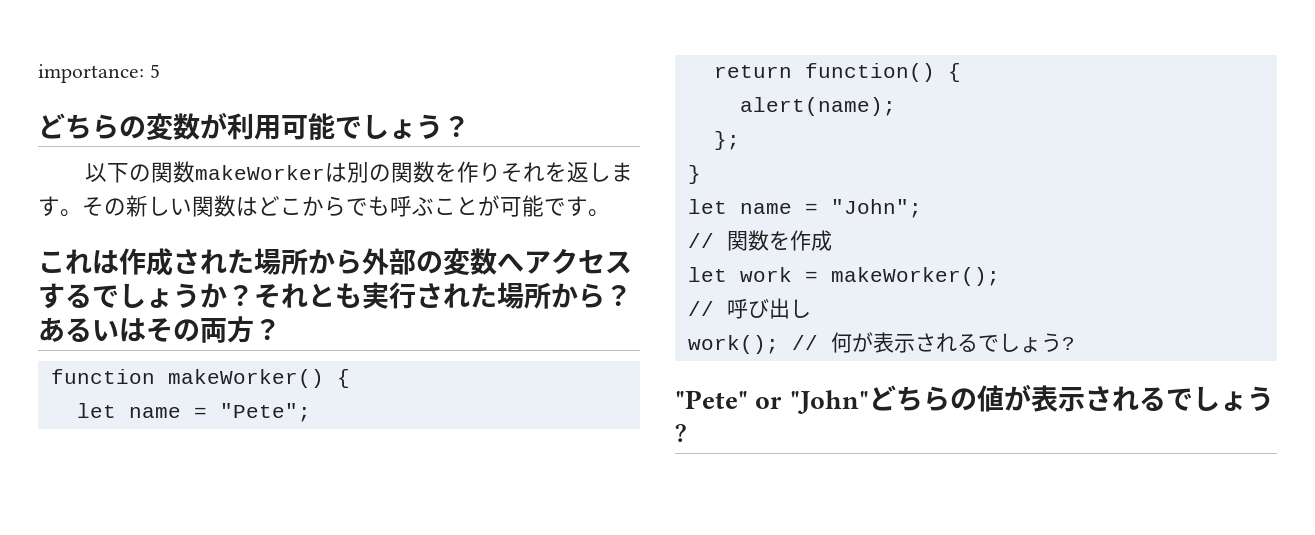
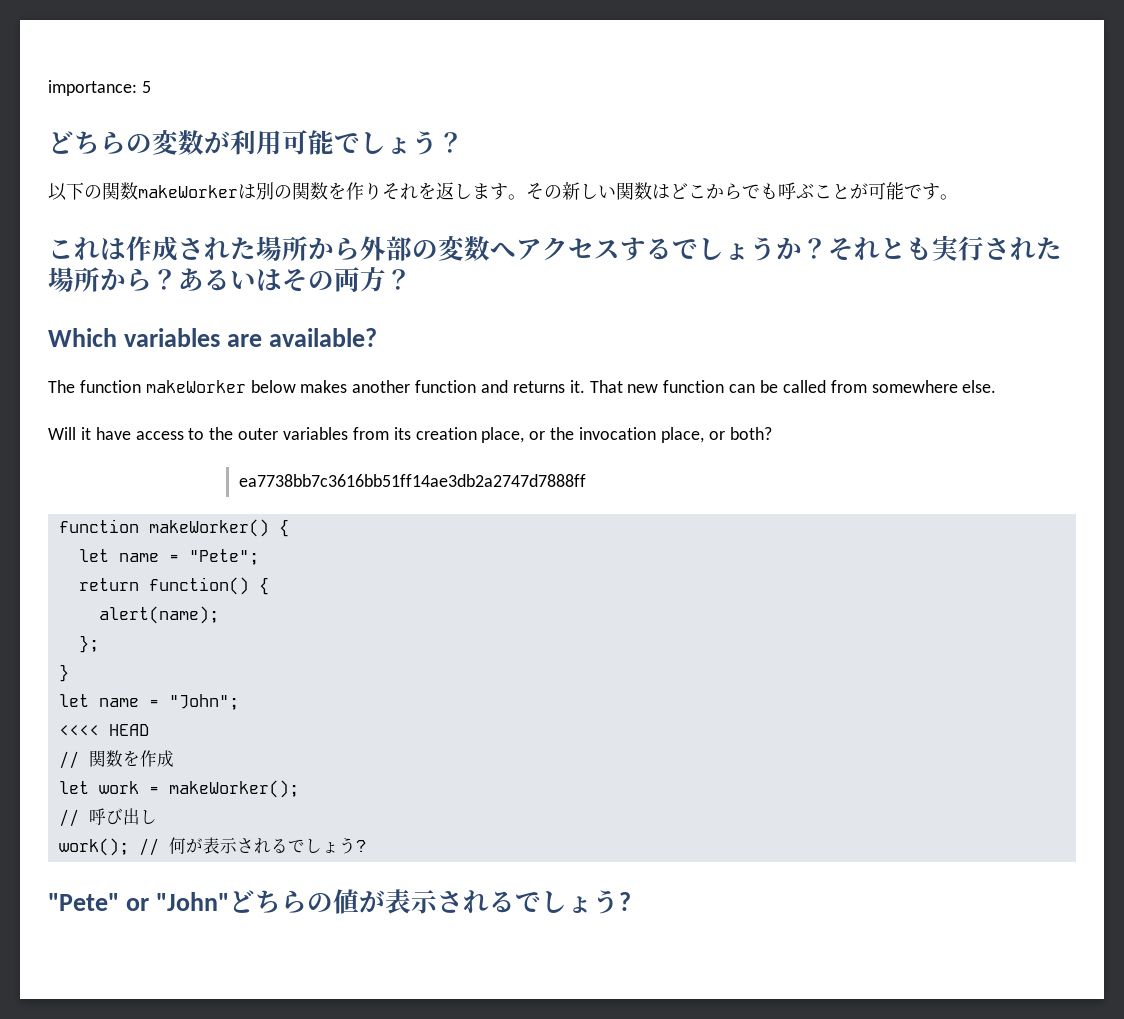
(281, 329) none -> [48,328,377,347] [48,380,997,393] [48,427,772,443] [238,474,586,487] // Which variables are available? // The function makeWorker below makes another function and returns it. That new function can be called from somewhere else. // Will it have access to the outer variables from its creation place, or the invocation place, or both? // ea7738bb7c3616bb51ff14ae3db2a2747d7888ff
(922, 208) none -> [58,724,149,736] // <<<< HEAD

